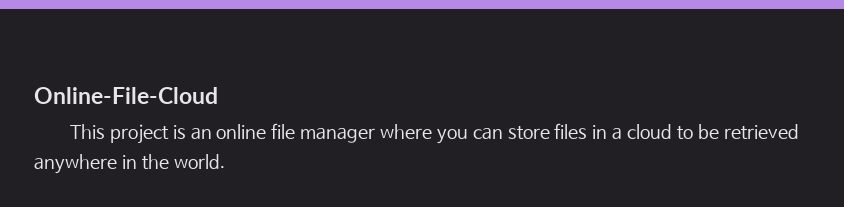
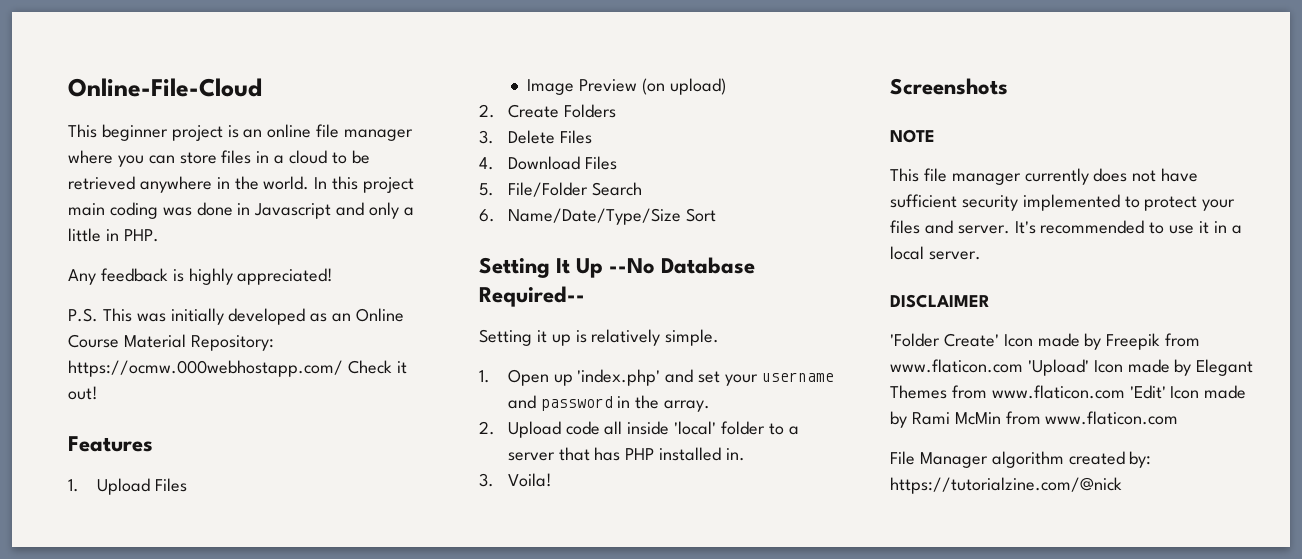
(106, 131) none -> [101,124,168,141] beginner
(225, 161) none -> [314,176,415,193] [68,202,414,219] [68,228,159,242] [68,268,334,285] [68,308,405,325] [68,334,274,351] [68,360,407,377] [68,386,98,400] [68,436,153,452] [68,478,187,495] [527,78,727,95] [479,104,616,118] [479,130,592,144] [479,156,617,170] [479,182,642,197] [479,208,716,225] [479,257,756,278] [479,286,585,307] [479,329,720,346] [479,369,834,386] [507,395,711,412] [479,421,799,438] [507,447,745,461] [479,473,552,487] [890,78,1008,95] [890,129,935,143] [890,168,1199,185] [890,194,1236,211] [890,220,1242,234] [890,246,981,260] [890,294,990,308] [890,333,1201,350] [890,359,1254,376] [890,385,1247,399] [890,411,1179,428] [890,451,1152,468] [890,477,1122,494] In this project main coding was done in Javascript and only a little in PHP. // Any feedback is highly appreciated! // P.S. This was initially developed as an Online Course Material Repository: https://ocmw.000webhostapp.com/ Check it out! // Features // 1. Upload Files // Image Preview (on upload) // 2. Create Folders // 3. Delete Files // 4. Download Files // 5. File/Folder Search // 6. Name/Date/Type/Size Sort // Setting It Up --No Database Required-- // Setting it up is relatively simple. // 1. Open up 'index.php' and set your username and password in the array. // 2. Upload code all inside 'local' folder to a server that has PHP installed in. // 3. Voila! // Screenshots // NOTE // This file manager currently does not have sufficient security implemented to protect your files and server. It's recommended to use it in a local server. // DISCLAIMER // 'Folder Create' Icon made by Freepik from www.flaticon.com 'Upload' Icon made by Elegant Themes from www.flaticon.com 'Edit' Icon made by Rami McMin from www.flaticon.com // File Manager algorithm created by: https://tutorialzine.com/@nick

